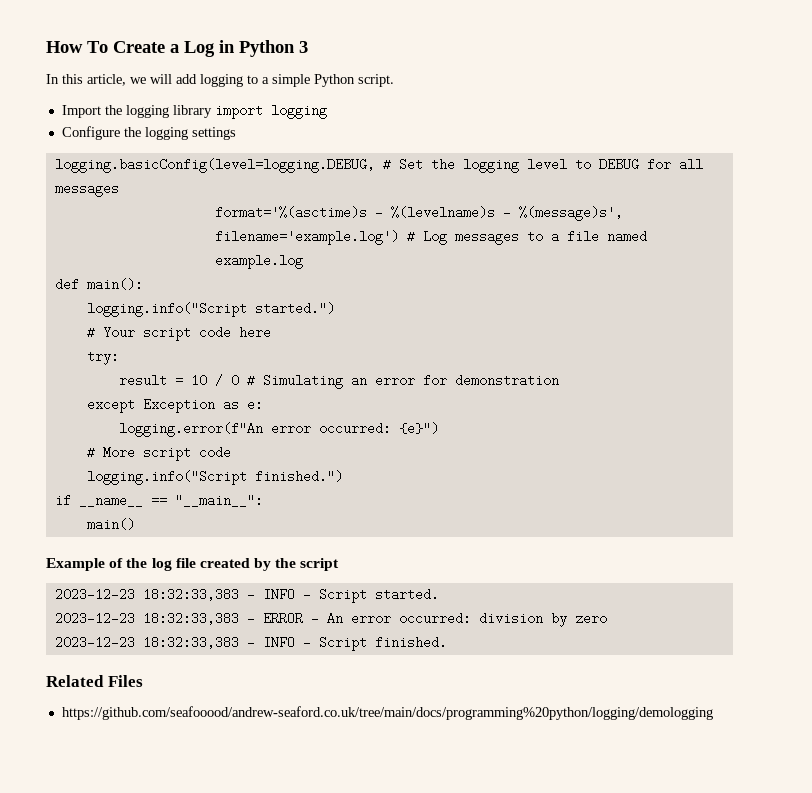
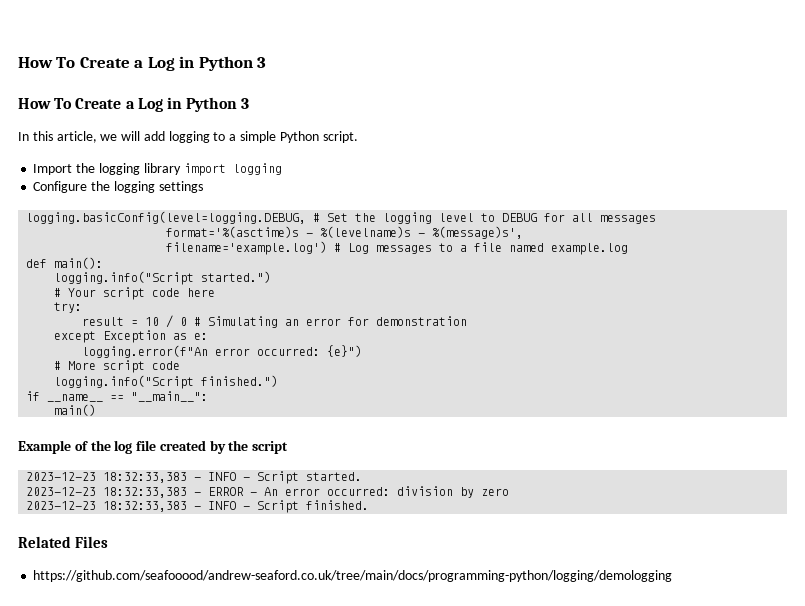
[46,40,308,57] How To Create a Log in Python 3 -> [18,56,267,71] [18,97,250,112] How To Create a Log in Python 3 // How To Create a Log in Python 3
[61,706,713,720] https://github.com/seafooood/andrew-seaford.co.uk/tree/main/docs/programming%20python/logging/demologging -> [33,570,673,582] https://github.com/seafooood/andrew-seaford.co.uk/tree/main/docs/programming-python/logging/demologging

